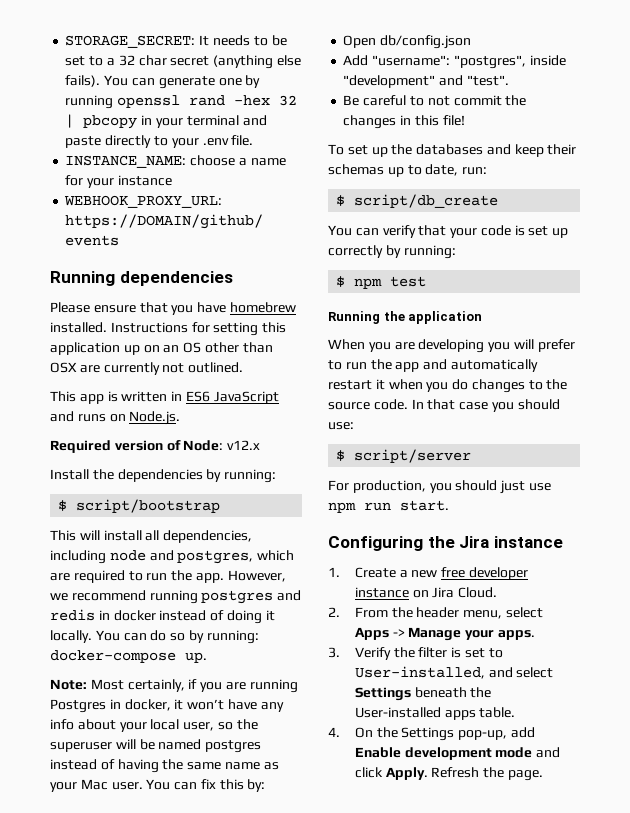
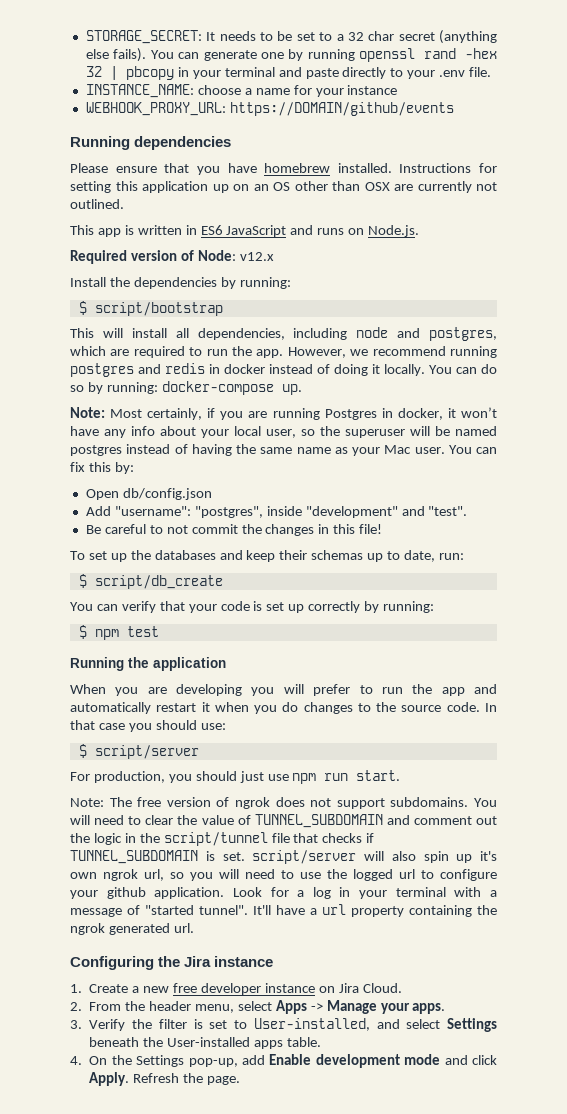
(449, 505) none -> [70,797,498,809] [70,814,498,828] [70,832,375,846] [70,850,497,864] [70,869,497,881] [70,887,497,899] [70,904,497,917] [70,923,194,935] // Note: The free version of ngrok does not support subdomains. You will need to clear the value of TUNNEL_SUBDOMAIN and comment out the logic in the script/tunnel file that checks if TUNNEL_SUBDOMAIN is set. script/server will also spin up it's own ngrok url, so you will need to use the logged url to configure your github application. Look for a log in your terminal with a message of "started tunnel". It'll have a url property containing the ngrok generated url.

